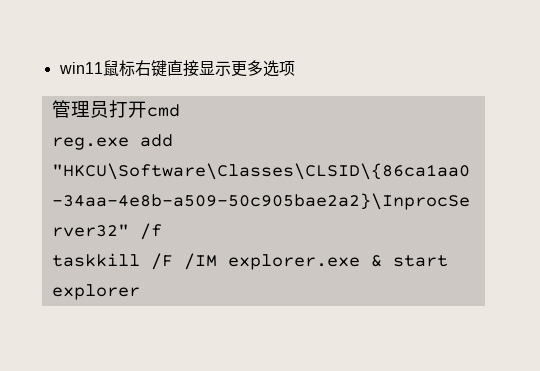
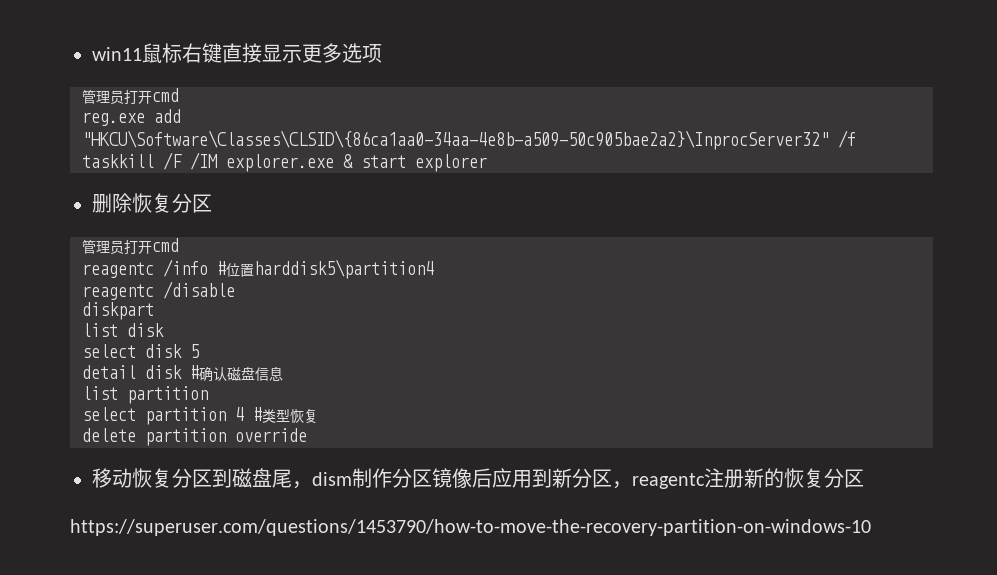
(140, 292) none -> [92,193,212,213] [82,238,179,254] [82,259,434,279] [82,281,235,300] [82,302,154,320] [82,323,164,337] [82,344,199,358] [82,365,283,382] [82,386,208,404] [82,407,318,425] [82,428,307,446] [92,468,864,489] [70,519,871,536] // 删除恢复分区 // 管理员打开cmd // reagentc /info #位置harddisk5\partition4 // reagentc /disable // diskpart // list disk // select disk 5 // detail disk #确认磁盘信息 // list partition // select partition 4 #类型恢复 // delete partition override // 移动恢复分区到磁盘尾，dism制作分区镜像后应用到新分区，reagentc注册新的恢复分区 // https://superuser.com/questions/1453790/how-to-move-the-recovery-partition-on-windows-10

